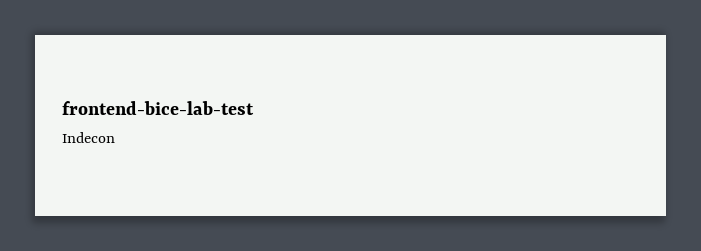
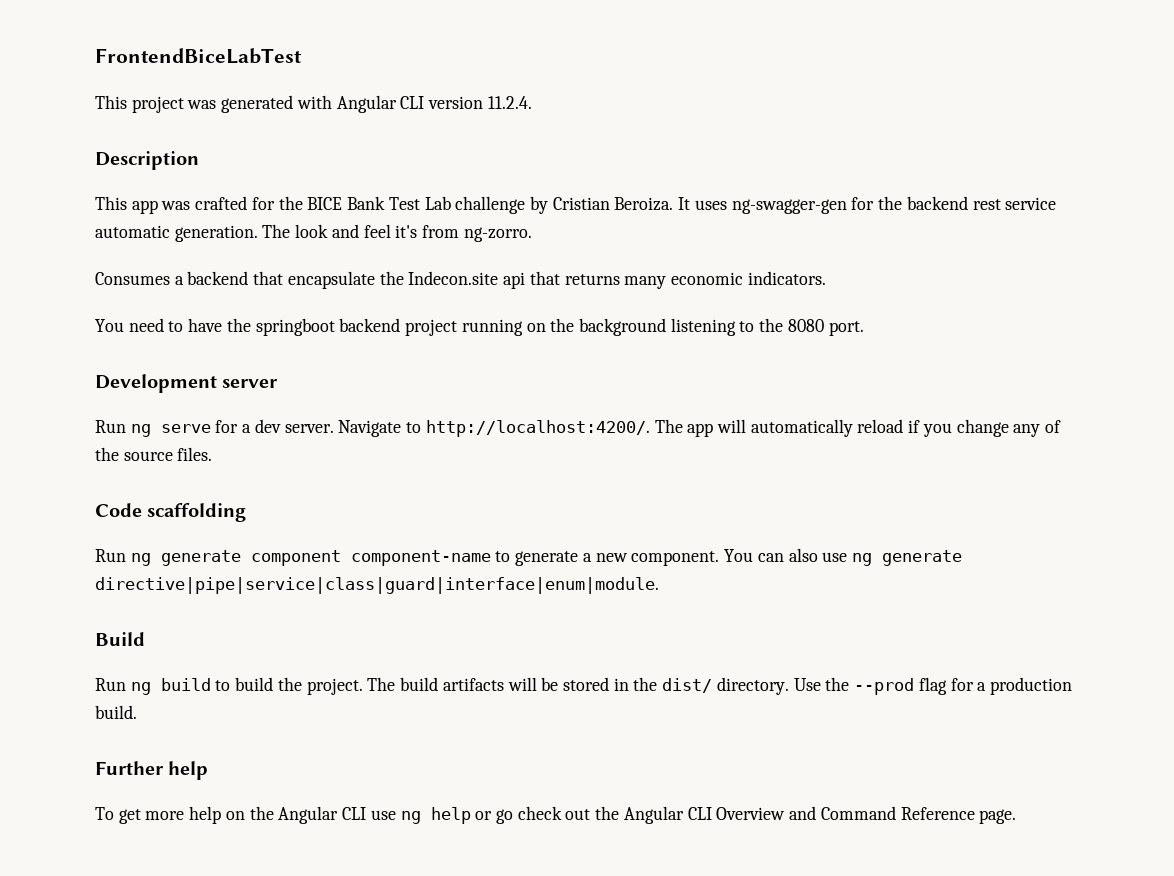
[62,101,254,115] [62,132,115,143] frontend-bice-lab-test // Indecon -> [95,48,302,64] [95,95,532,113] [95,151,199,170] [95,196,1057,214] [95,224,532,242] [95,271,826,289] [95,318,864,336] [95,374,279,393] [95,419,1062,437] [95,447,213,461] [95,503,247,522] [95,548,962,566] [95,577,659,594] [95,632,145,646] [95,677,1072,695] [95,705,137,719] [95,761,209,780] [95,806,1017,824] FrontendBiceLabTest // This project was generated with Angular CLI version 11.2.4. // Description // This app was crafted for the BICE Bank Test Lab challenge by Cristian Beroiza. It uses ng-swagger-gen for the backend rest service automatic generation. The look and feel it's from ng-zorro. // Consumes a backend that encapsulate the Indecon.site api that returns many economic indicators. // You need to have the springboot backend project running on the background listening to the 8080 port. // Development server // Run ng serve for a dev server. Navigate to http://localhost:4200/. The app will automatically reload if you change any of the source files. // Code scaffolding // Run ng generate component component-name to generate a new component. You can also use ng generate directive|pipe|service|class|guard|interface|enum|module. // Build // Run ng build to build the project. The build artifacts will be stored in the dist/ directory. Use the --prod flag for a production build. // Further help // To get more help on the Angular CLI use ng help or go check out the Angular CLI Overview and Command Reference page.

